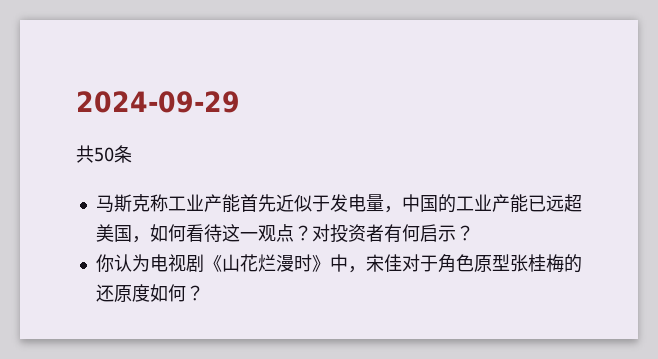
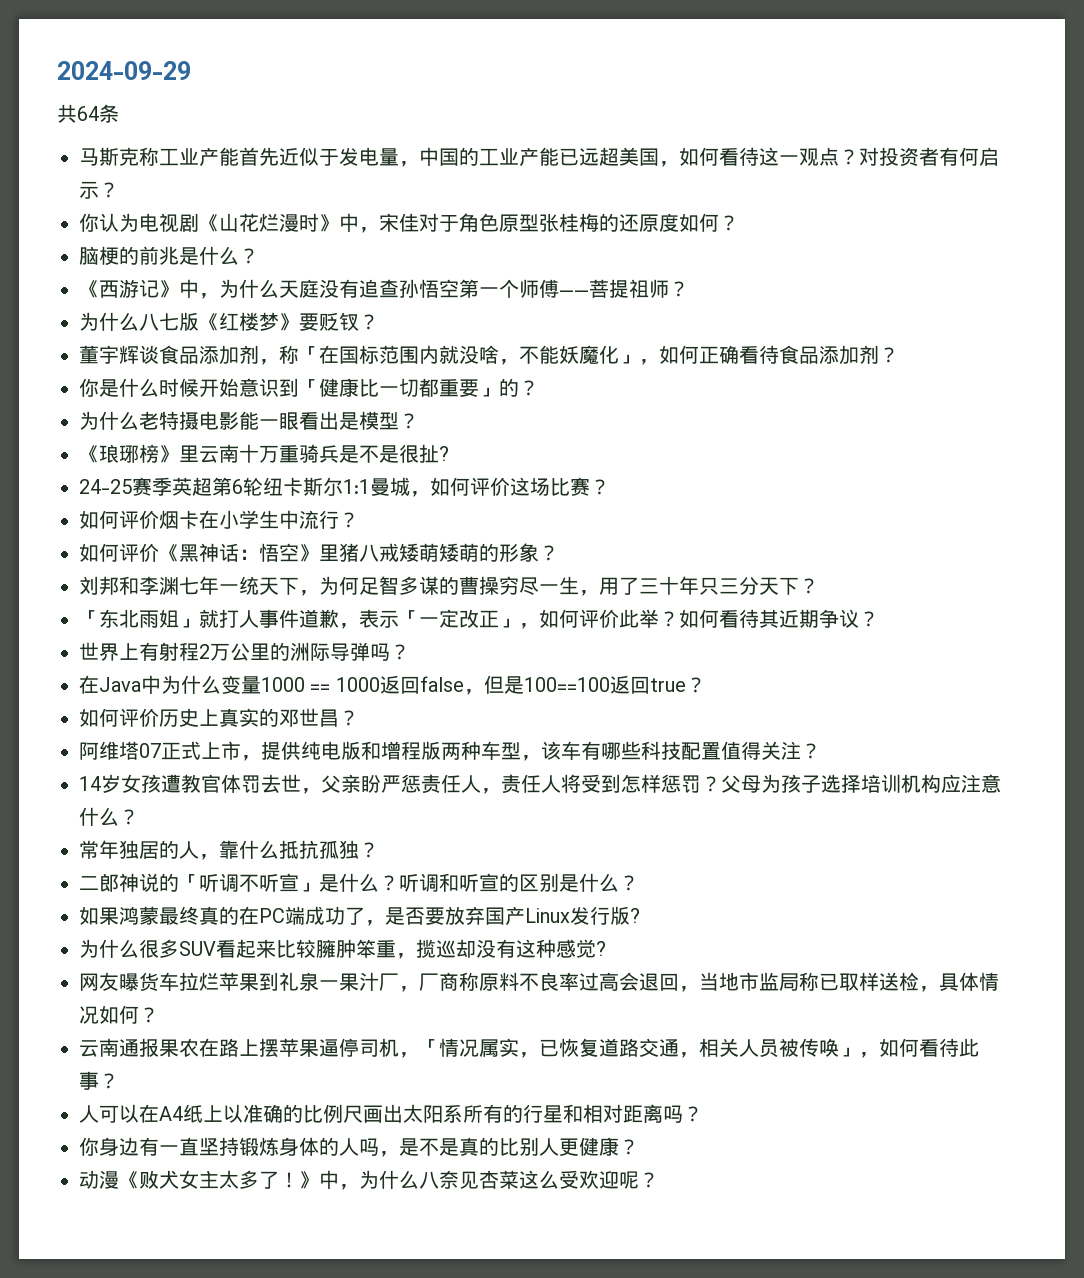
[94,147,114,162] 50 -> [77,106,99,121] 64
(204, 293) none -> [79,246,259,266] [79,279,689,299] [79,312,379,331] [79,345,899,365] [79,378,539,397] [79,411,419,430] [79,444,449,463] [79,477,610,497] [79,510,359,529] [79,543,559,562] [79,576,819,596] [79,609,879,629] [79,642,410,661] [79,675,706,695] [79,708,359,727] [79,741,821,761] [79,774,1001,794] [79,807,139,826] [79,840,379,860] [79,873,639,892] [79,906,640,926] [79,939,606,959] [79,972,999,992] [79,1005,159,1024] [79,1038,979,1058] [79,1071,119,1090] [79,1104,703,1123] [79,1137,639,1157] [79,1170,659,1190] // 脑梗的前兆是什么？ // 《西游记》中，为什么天庭没有追查孙悟空第一个师傅——菩提祖师？ // 为什么八七版《红楼梦》要贬钗？ // 董宇辉谈食品添加剂，称「在国标范围内就没啥，不能妖魔化」，如何正确看待食品添加剂？ // 你是什么时候开始意识到「健康比一切都重要」的？ // 为什么老特摄电影能一眼看出是模型？ // 《琅琊榜》里云南十万重骑兵是不是很扯? // 24-25赛季英超第6轮纽卡斯尔1:1曼城，如何评价这场比赛？ // 如何评价烟卡在小学生中流行？ // 如何评价《黑神话：悟空》里猪八戒矮萌矮萌的形象？ // 刘邦和李渊七年一统天下，为何足智多谋的曹操穷尽一生，用了三十年只三分天下？ // 「东北雨姐」就打人事件道歉，表示「一定改正」，如何评价此举？如何看待其近期争议？ // 世界上有射程2万公里的洲际导弹吗？ // 在Java中为什么变量1000 == 1000返回false，但是100==100返回true？ // 如何评价历史上真实的邓世昌？ // 阿维塔07正式上市，提供纯电版和增程版两种车型，该车有哪些科技配置值得关注？ // 14岁女孩遭教官体罚去世，父亲盼严惩责任人，责任人将受到怎样惩罚？父母为孩子选择培训机构应注意什么？ // 常年独居的人，靠什么抵抗孤独？ // 二郎神说的「听调不听宣」是什么？听调和听宣的区别是什么？ // 如果鸿蒙最终真的在PC端成功了，是否要放弃国产Linux发行版? // 为什么很多SUV看起来比较臃肿笨重，揽巡却没有这种感觉? // 网友曝货车拉烂苹果到礼泉一果汁厂，厂商称原料不良率过高会退回，当地市监局称已取样送检，具体情况如何？ // 云南通报果农在路上摆苹果逼停司机，「情况属实，已恢复道路交通，相关人员被传唤」，如何看待此事？ // 人可以在A4纸上以准确的比例尺画出太阳系所有的行星和相对距离吗？ // 你身边有一直坚持锻炼身体的人吗，是不是真的比别人更健康？ // 动漫《败犬女主太多了！》中，为什么八奈见杏菜这么受欢迎呢？

